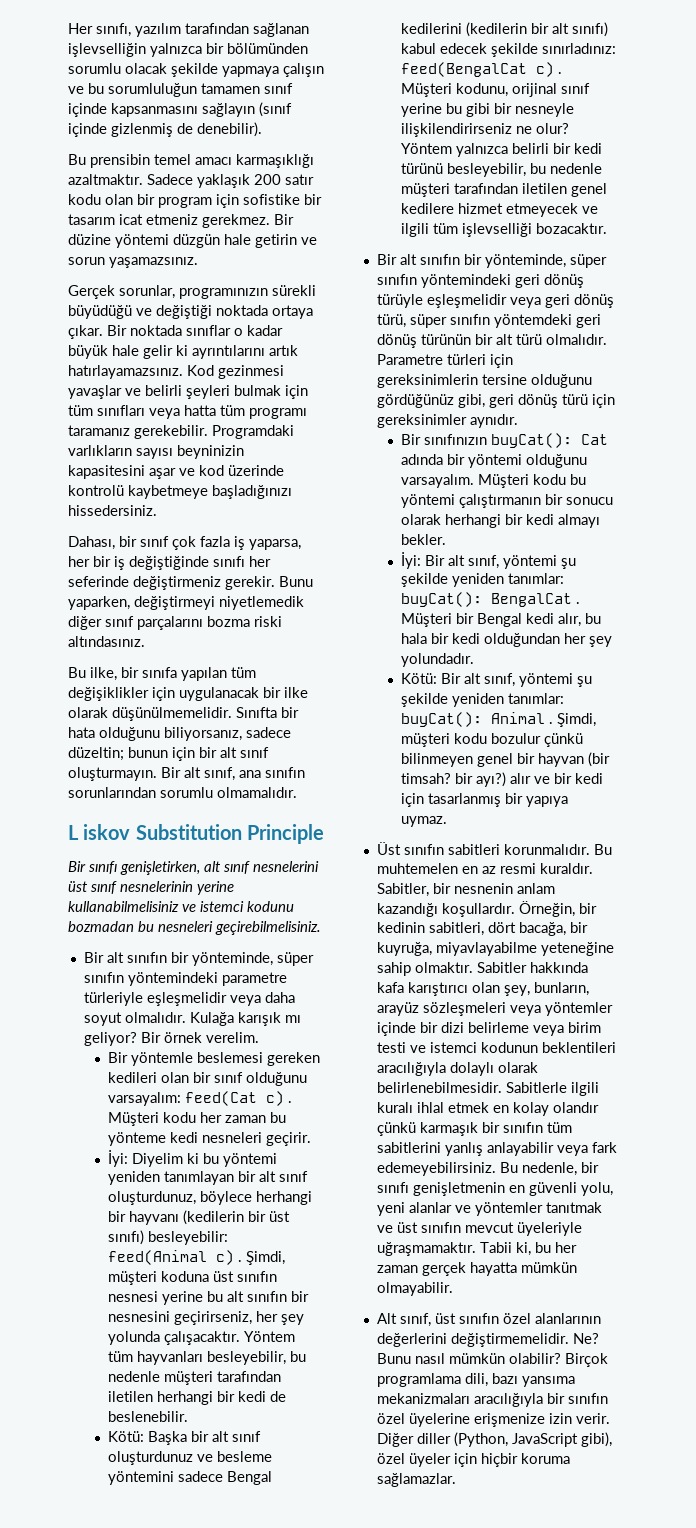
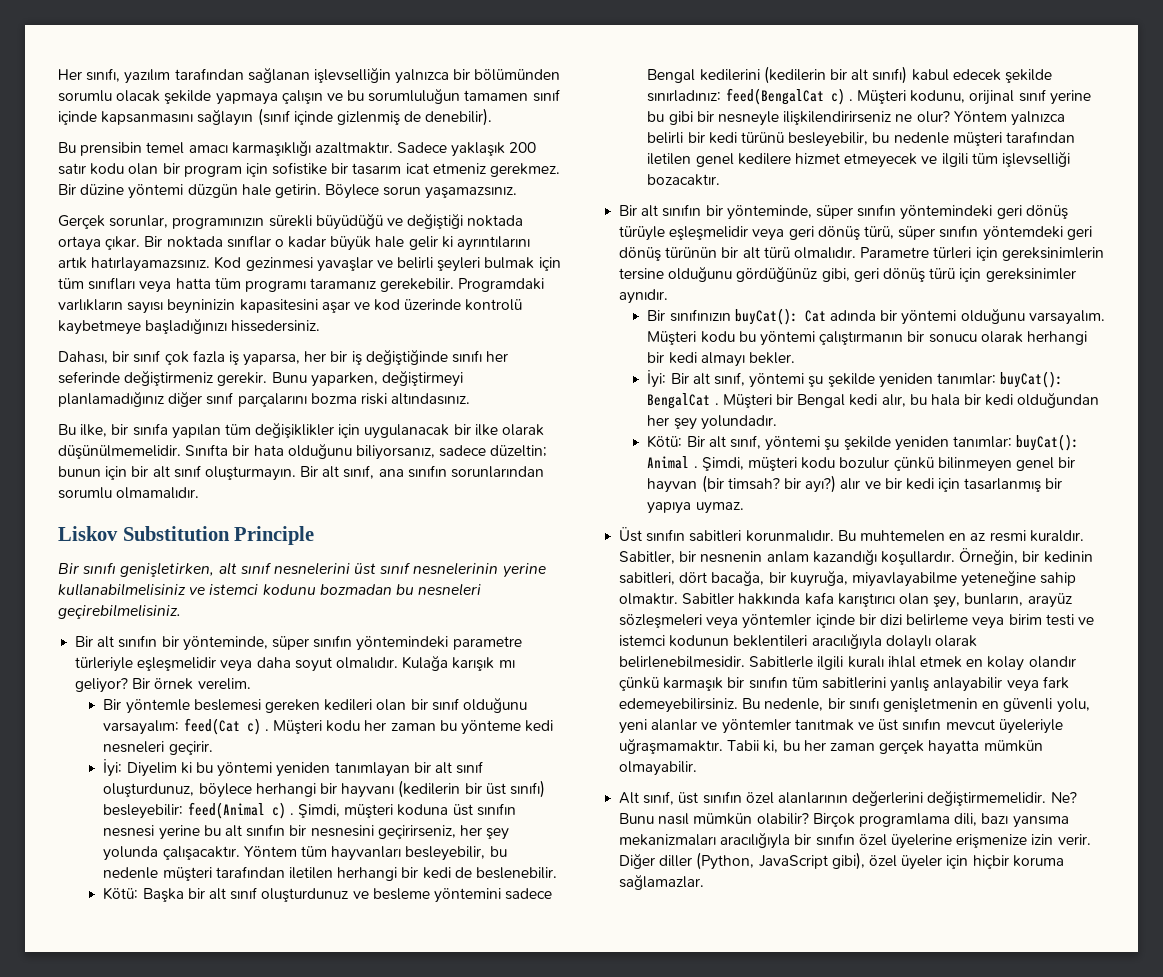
[255,234,317,248] getirin ve -> [274,184,380,199] getirin. Böylece
[219,596,304,610] niyetlemedik -> [58,391,164,407] planlamadığınız
[68,824,131,840] L iskov -> [58,526,118,541] Liskov

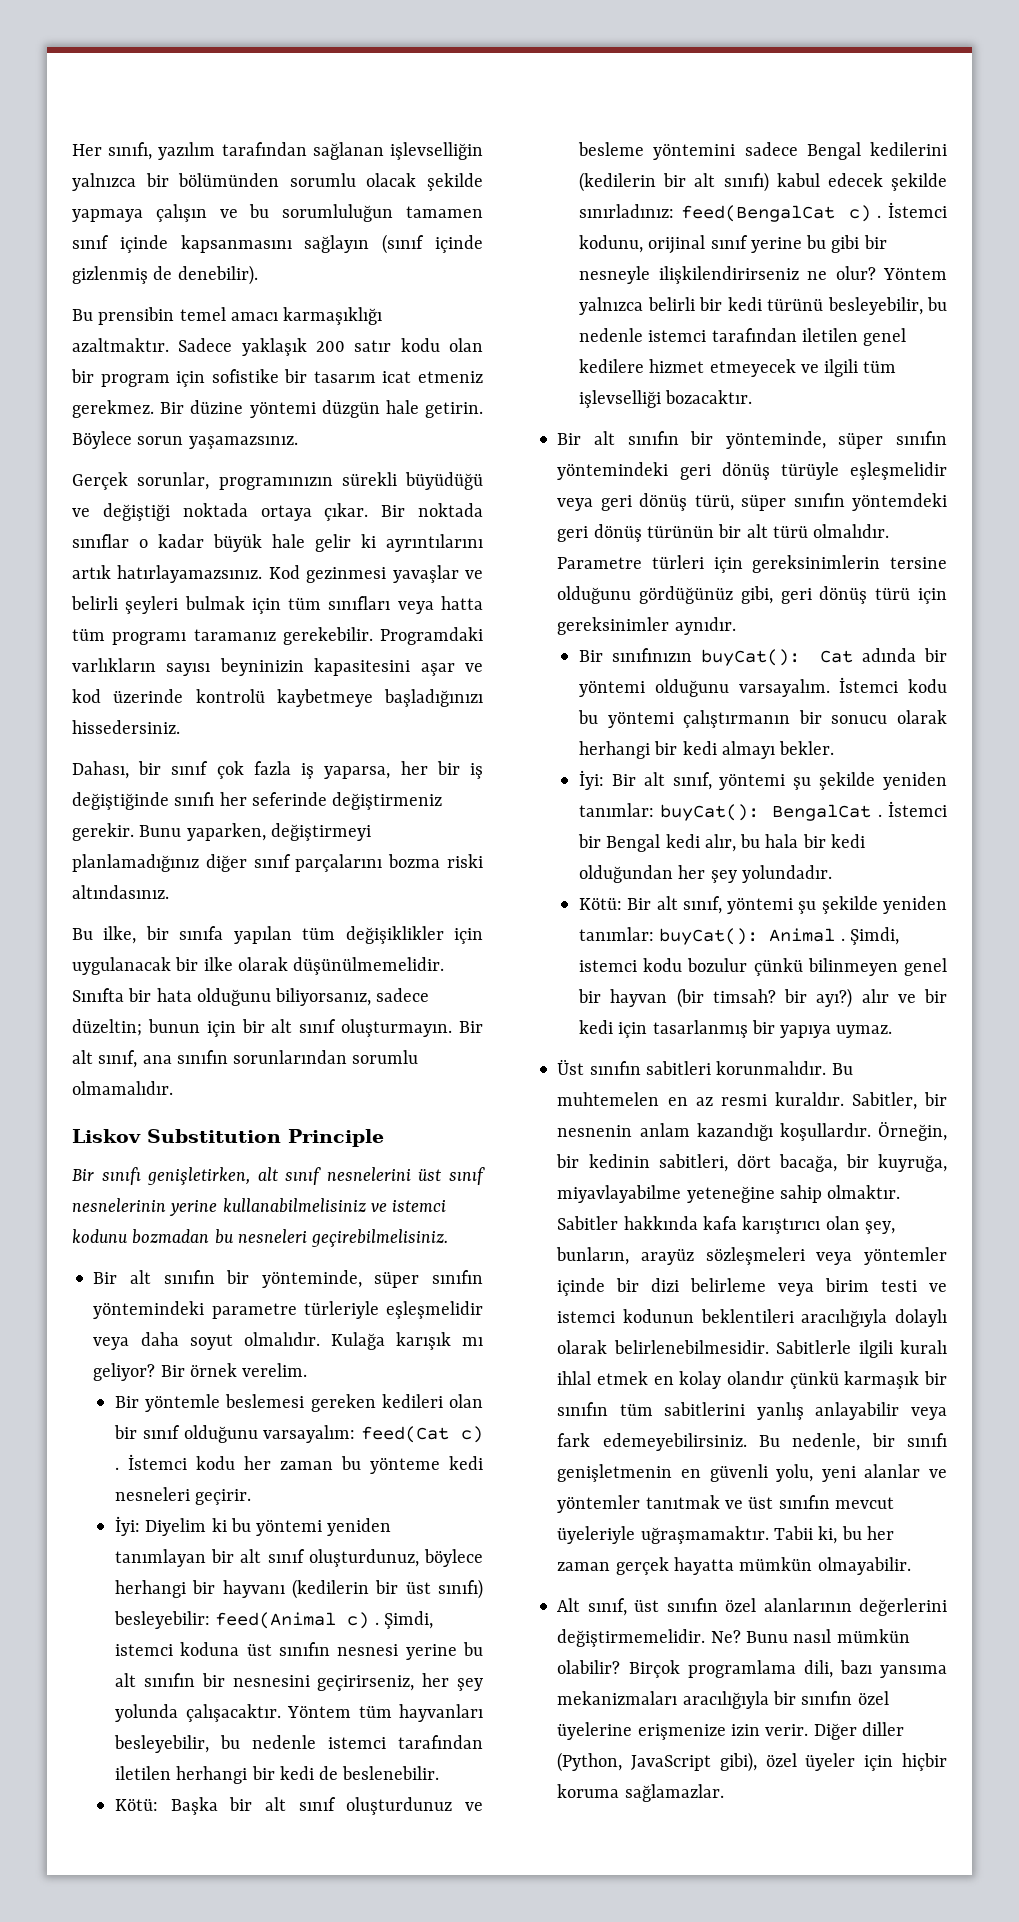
[272,720,322,734] Müşteri -> [128,1454,188,1470] İstemci
[344,804,394,818] müşteri -> [115,1644,174,1656] istemci
[162,867,212,881] müşteri -> [328,1737,387,1749] istemci
[856,90,906,104] Müşteri -> [888,202,947,218] İstemci
[952,132,1002,146] müşteri -> [648,330,707,342] istemci
[647,331,697,345] Müşteri -> [839,677,899,693] İstemci
[722,394,772,408] Müşteri -> [888,801,947,817] İstemci
[747,457,797,471] müşteri -> [579,960,638,972] istemci

